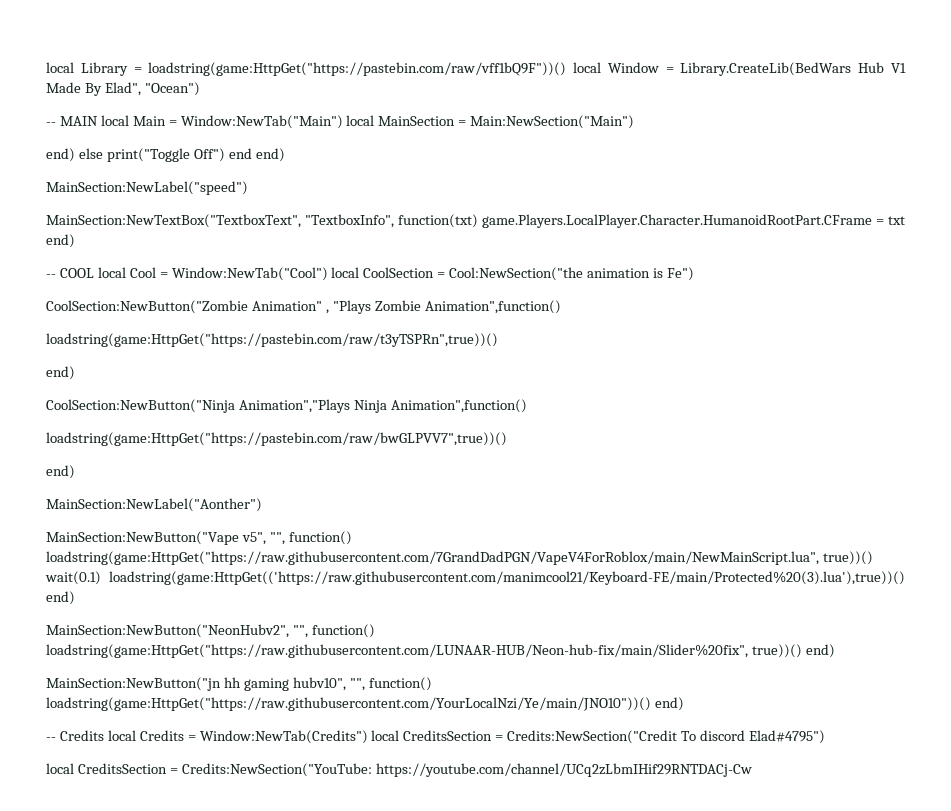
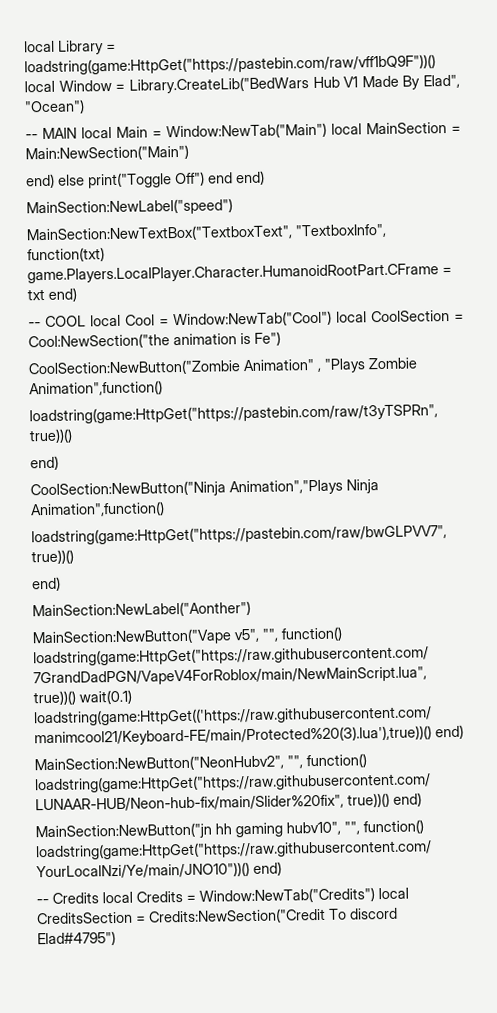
[680,62,852,76] Library.CreateLib(BedWars -> [128,76,309,94] Library.CreateLib("BedWars
[199,730,368,744] Window:NewTab(Credits") -> [199,887,375,904] Window:NewTab("Credits")
[46,763,752,777] // local CreditsSection = Credits:NewSection("YouTube: https://youtube.com/channel/UCq2zLbmIHif29RNTDACj-Cw -> (116, 939) none

